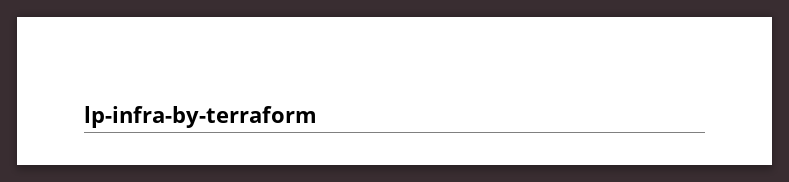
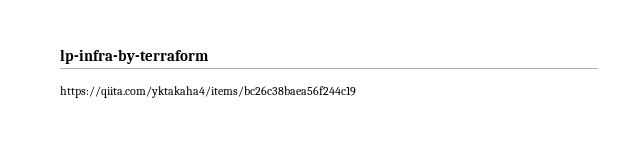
(317, 117) none -> [60,86,356,98] // https://qiita.com/yktakaha4/items/bc26c38baea56f244c19

